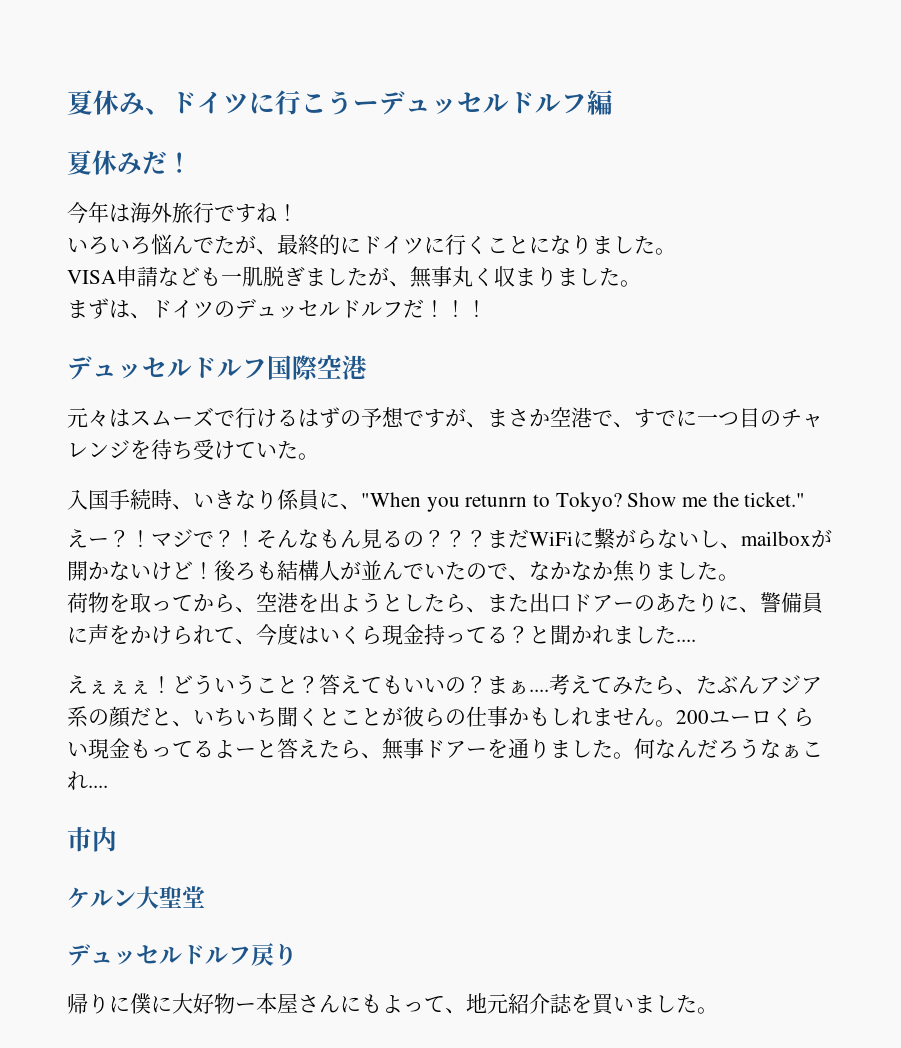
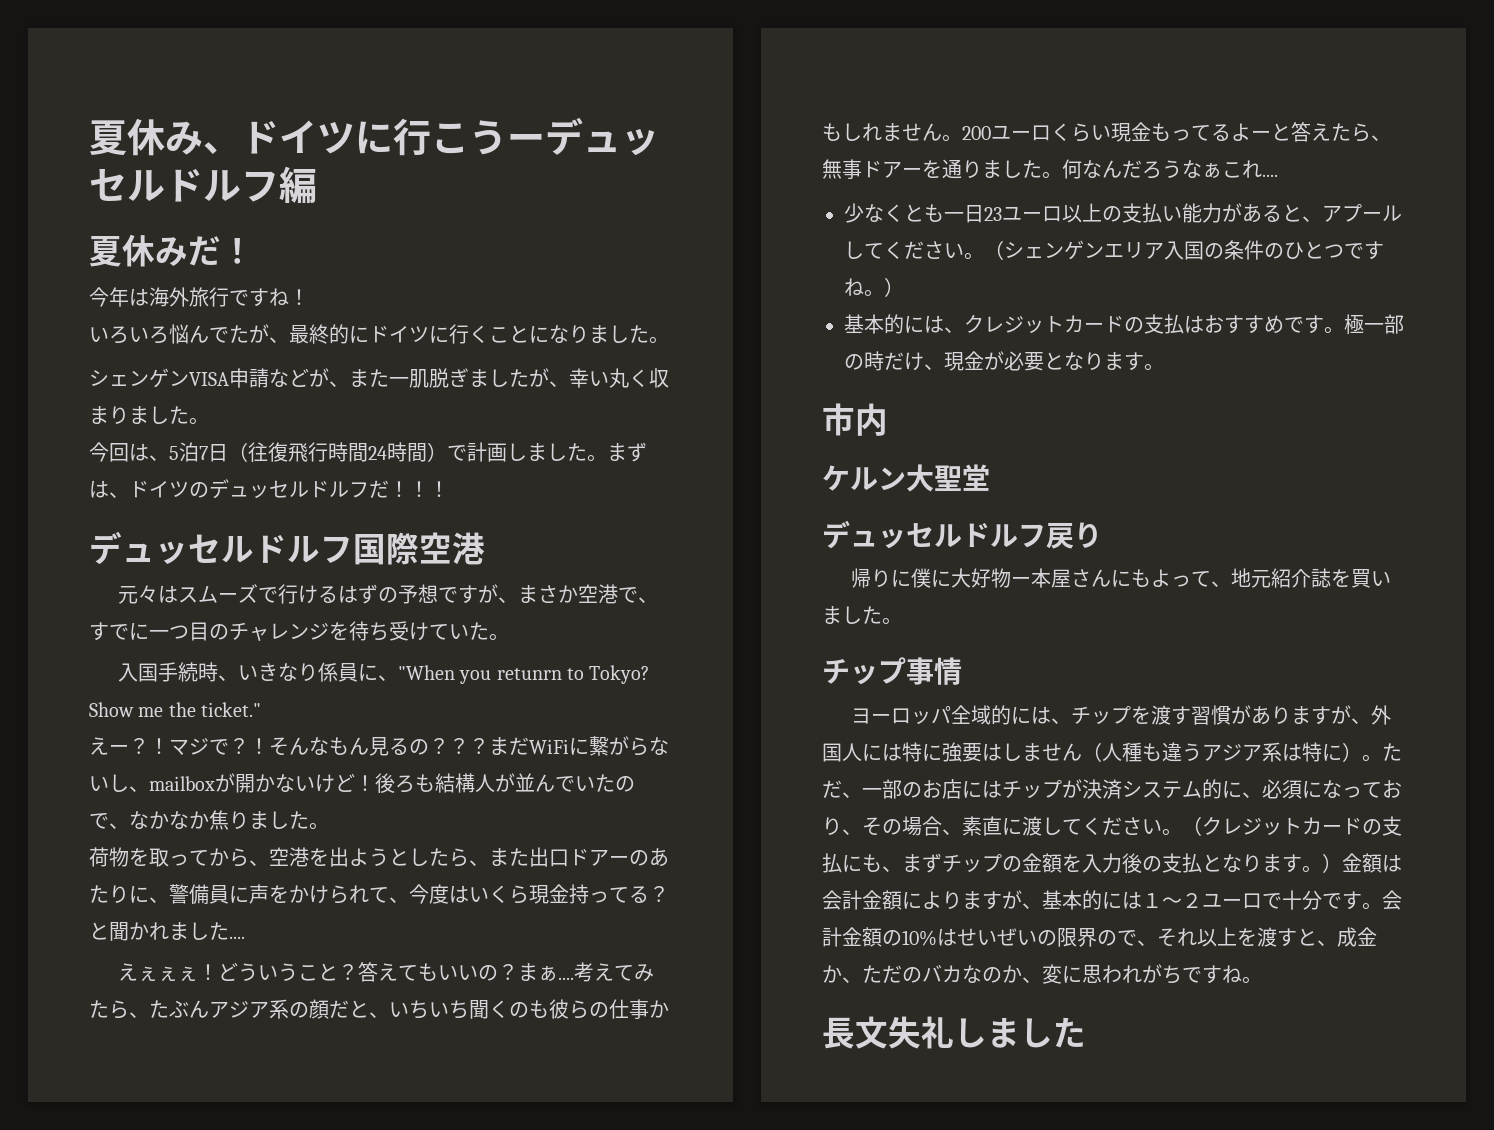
(676, 251) none -> [89,368,189,388] シェンゲン
[200,267,221,286] も -> [309,368,389,387] が、また
[410,266,452,288] 無事 -> [569,368,609,388] 幸い
(641, 283) none -> [89,442,607,462] 今回は、5泊7日（往復飛行時間24時間）で計画しました。
[319,707,403,726] とことが -> [509,1000,549,1018] のも
(108, 786) none -> [844,203,1402,223] [844,240,1384,260] [844,277,904,297] [844,314,1404,334] [844,351,1164,371] // 少なくとも一日23ユーロ以上の支払い能力があると、アプールしてください。（シェンゲンエリア入国の条件のひとつですね。） // 基本的には、クレジットカードの支払はおすすめです。極一部の時だけ、現金が必要となります。
(718, 1010) none -> [822,657,962,685] [850,705,1391,725] [822,742,1402,762] [822,779,1402,799] [822,816,1402,836] [822,853,1402,873] [822,890,1402,910] [822,927,1377,947] [822,964,1262,984] [822,1016,1086,1049] // チップ事情 // ヨーロッパ全域的には、チップを渡す習慣がありますが、外国人には特に強要はしません（人種も違うアジア系は特に）。ただ、一部のお店にはチップが決済システム的に、必須になっており、その場合、素直に渡してください。（クレジットカードの支払にも、まずチップの金額を入力後の支払となります。）金額は会計金額によりますが、基本的には１〜２ユーロで十分です。会計金額の10%はせいぜいの限界ので、それ以上を渡すと、成金か、ただのバカなのか、変に思われがちですね。 // 長文失礼しました

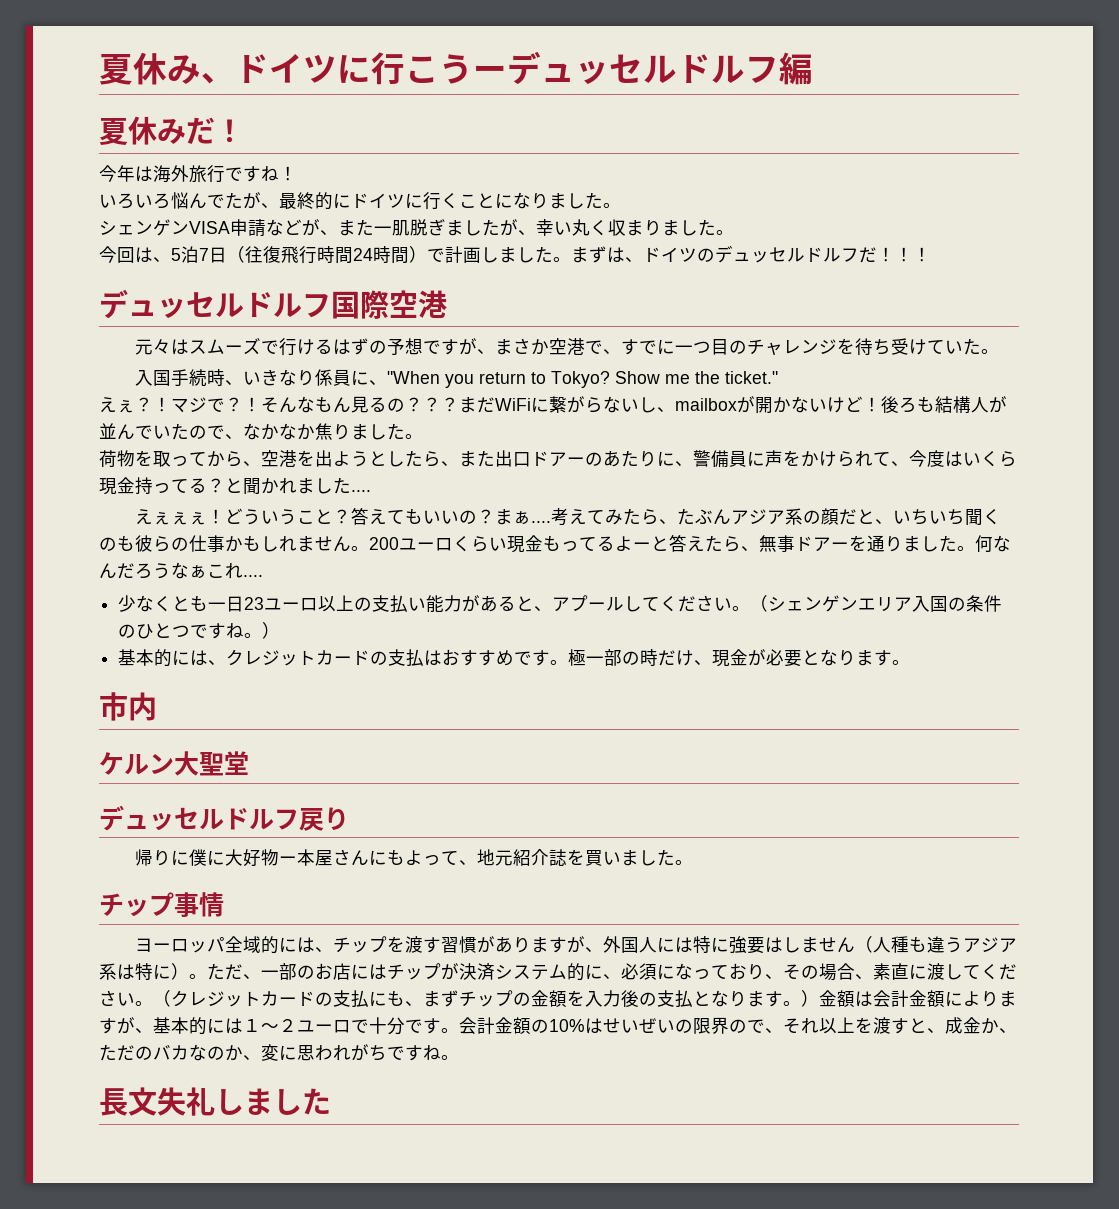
[496,668,562,680] retunrn -> [479,372,527,384] return
[109,744,129,754] ー -> [117,399,135,413] ぇ

